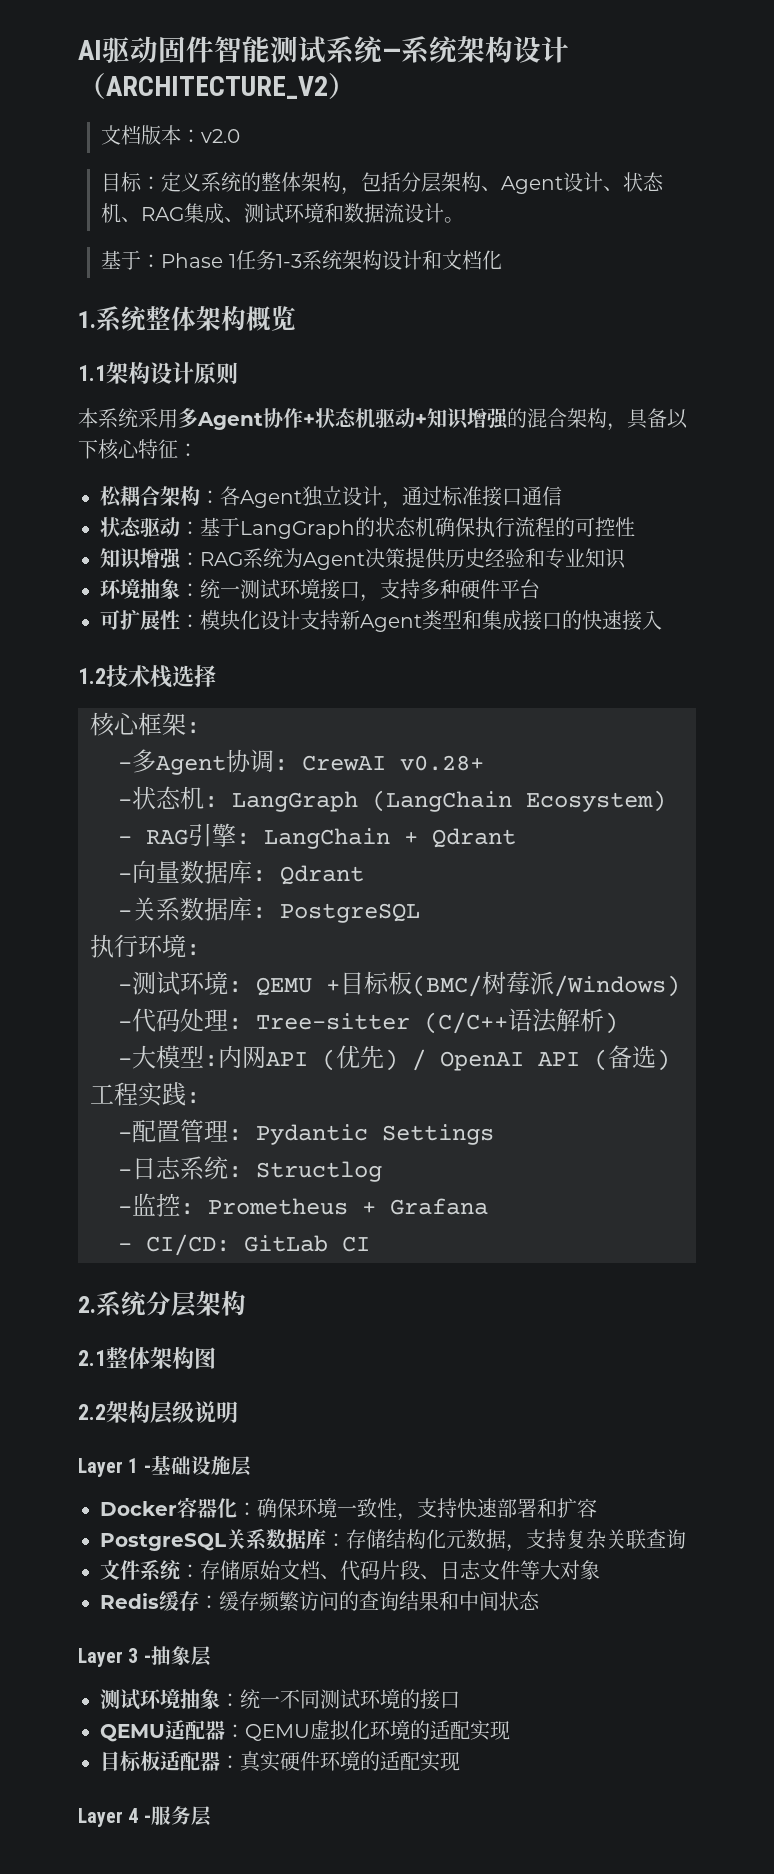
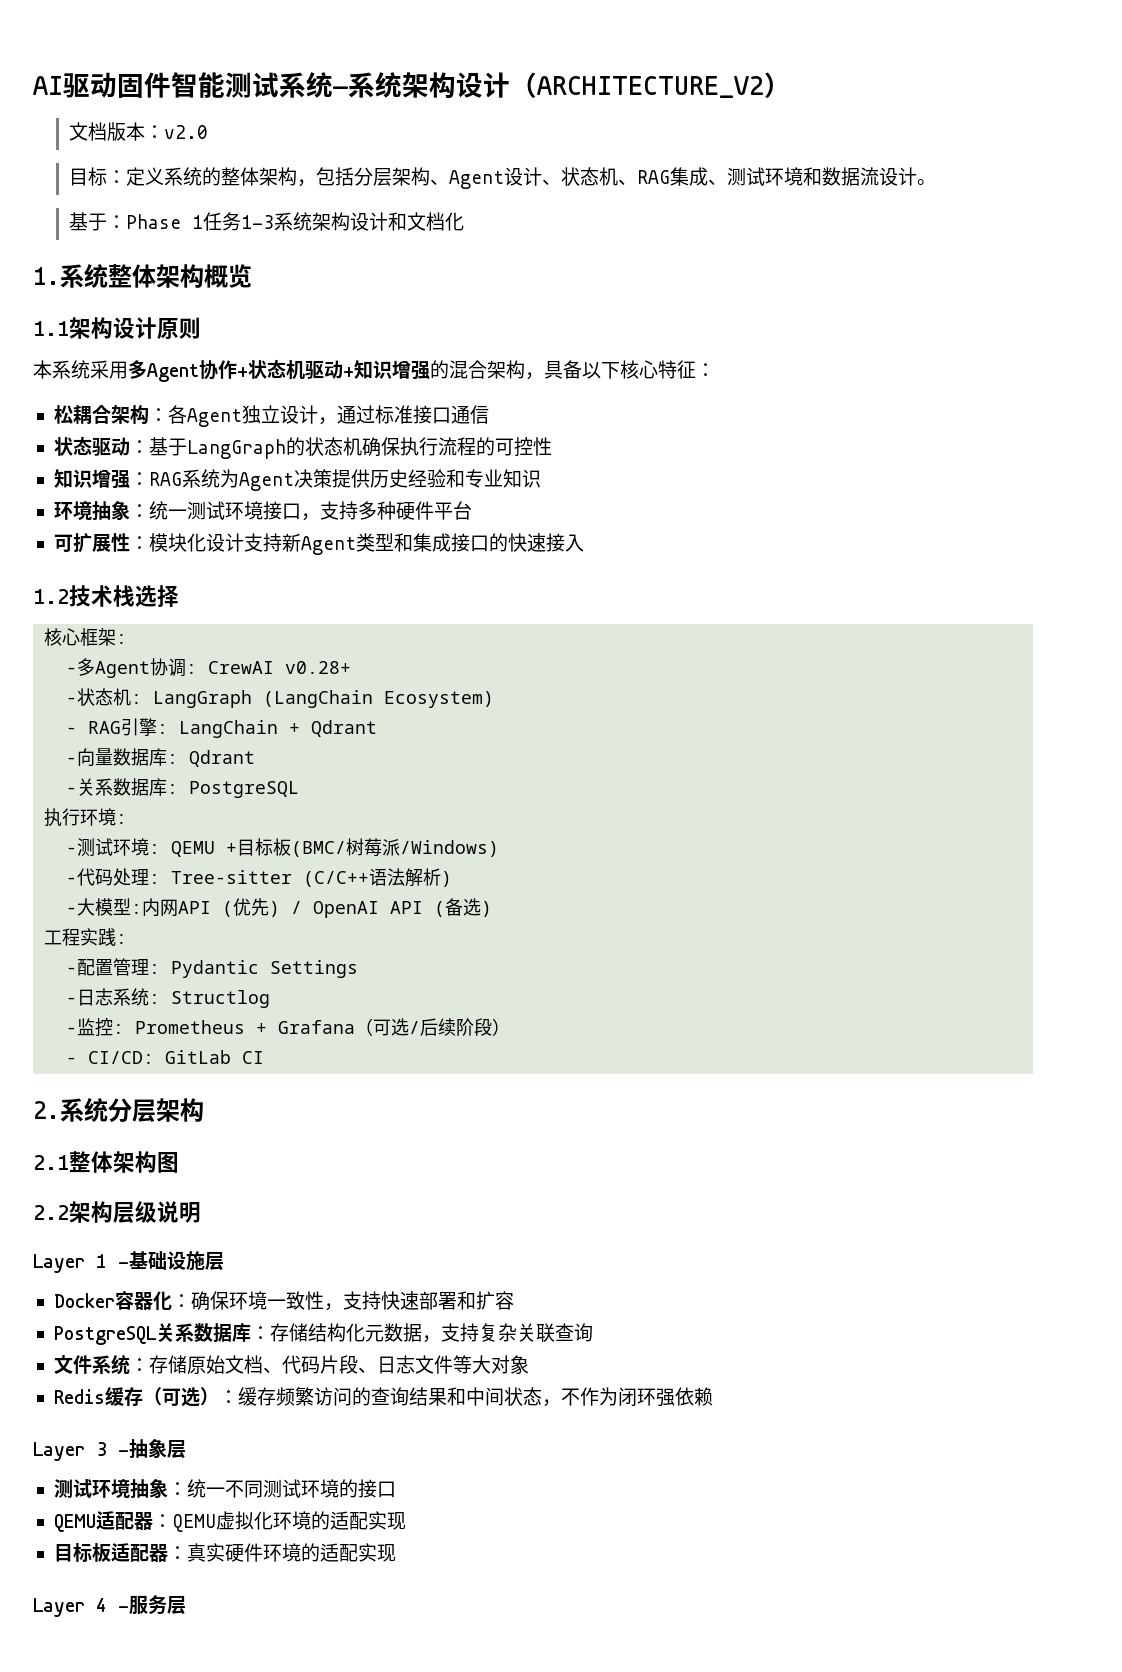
(488, 1206) none -> [355,1018,511,1036] （可选/后续阶段）
(199, 1601) none -> [142,1387,219,1407] （可选）
(540, 1600) none -> [541,1387,713,1407] ，不作为闭环强依赖

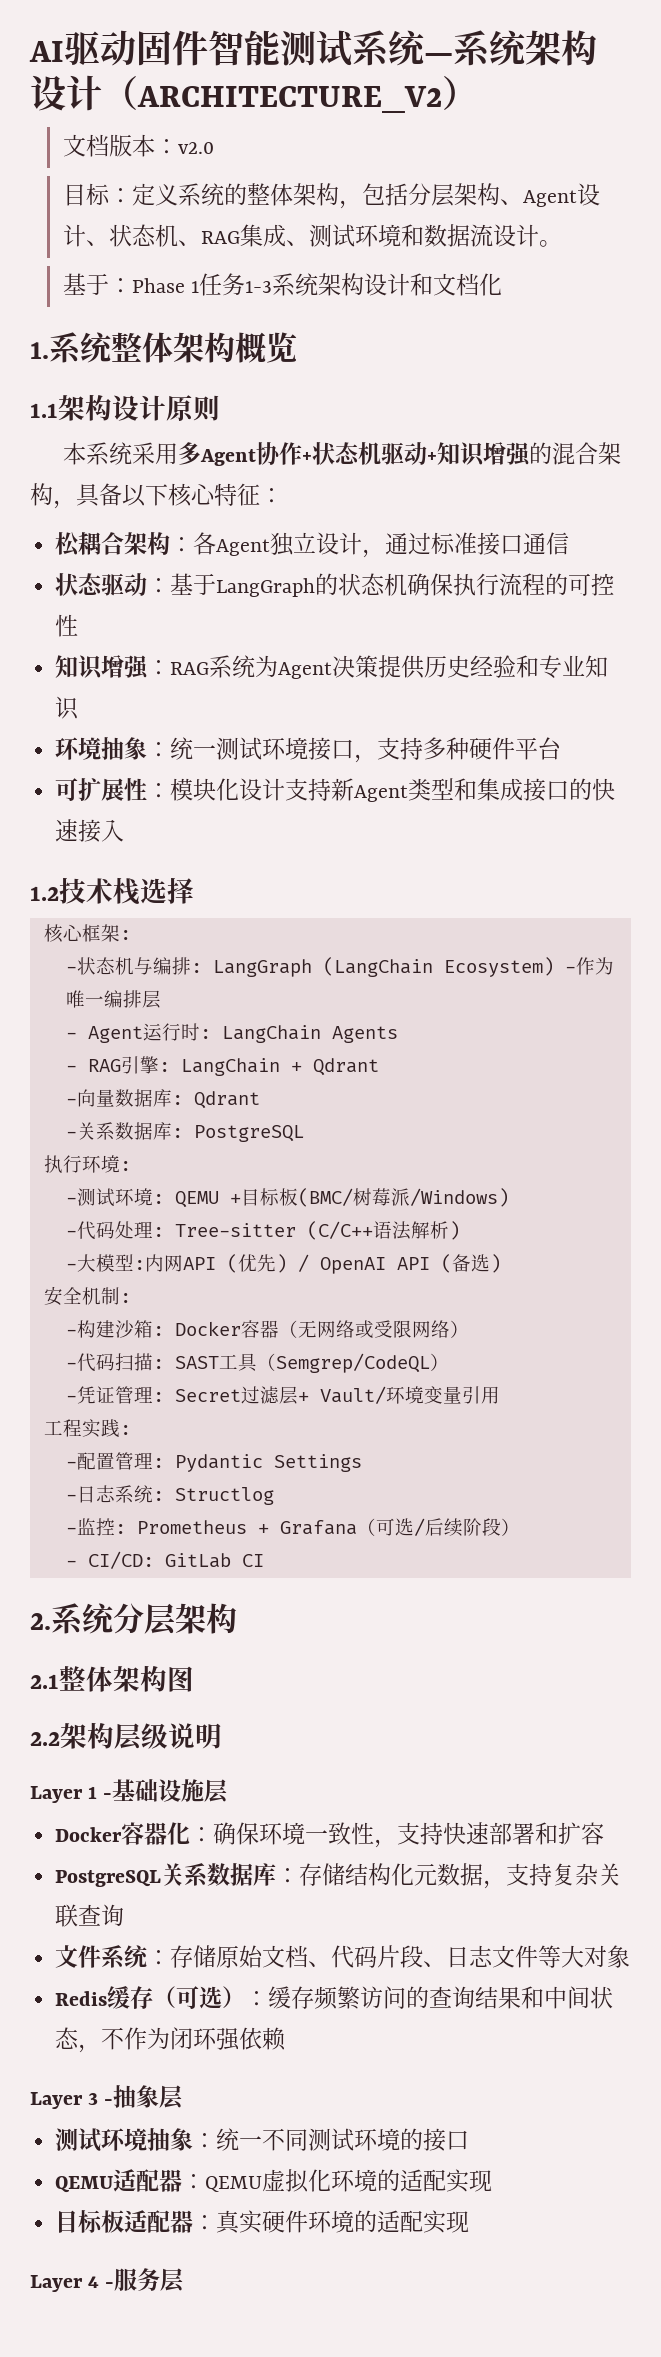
[66,658,352,678] // -多Agent协调: CrewAI v0.28+ -> (131, 935) none
(132, 697) none -> [133,957,191,975] 与编排
(495, 699) none -> [564,957,614,975] [65,990,161,1009] [65,1023,398,1043] -作为唯一编排层 // - Agent运行时: LangChain Agents
(493, 909) none -> [43,1286,131,1306] [65,1320,469,1338] [65,1353,449,1373] [65,1386,500,1405] // 安全机制: // -构建沙箱: Docker容器（无网络或受限网络） // -代码扫描: SAST工具（Semgrep/CodeQL） // -凭证管理: Secret过滤层+ Vault/环境变量引用

